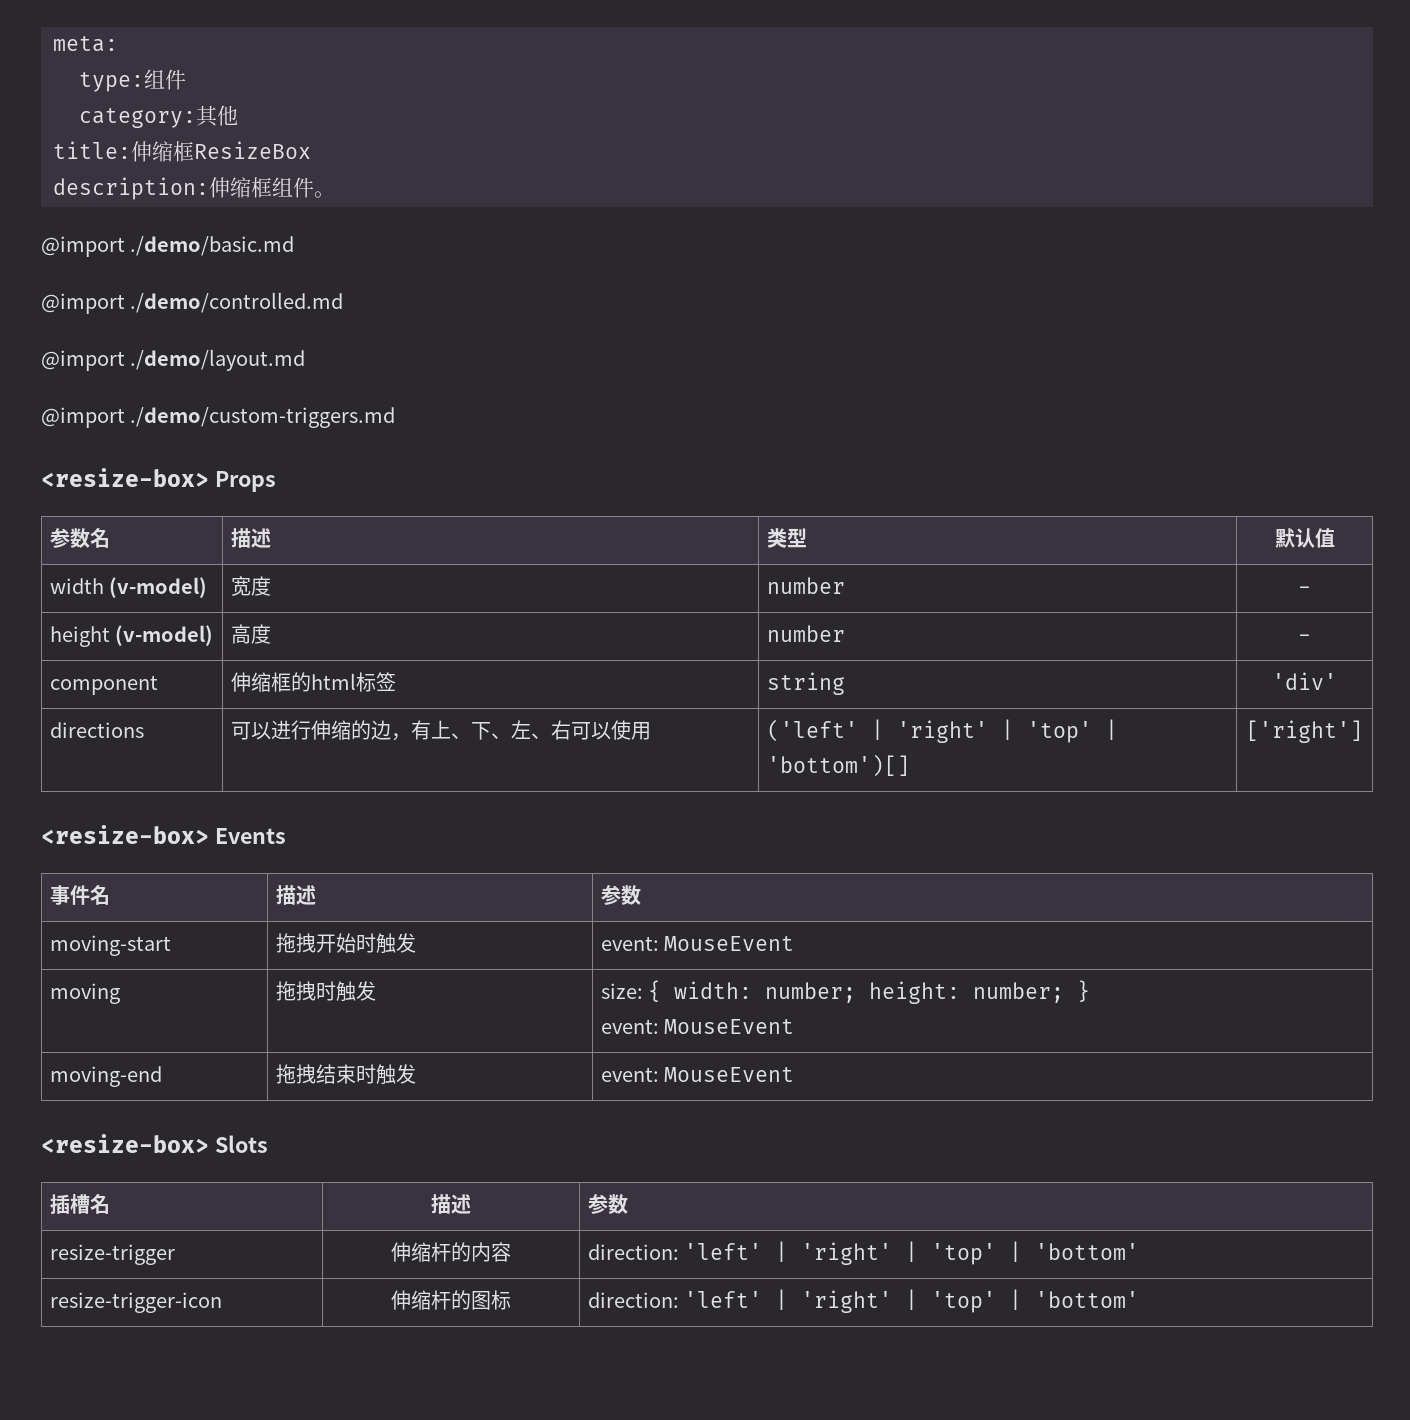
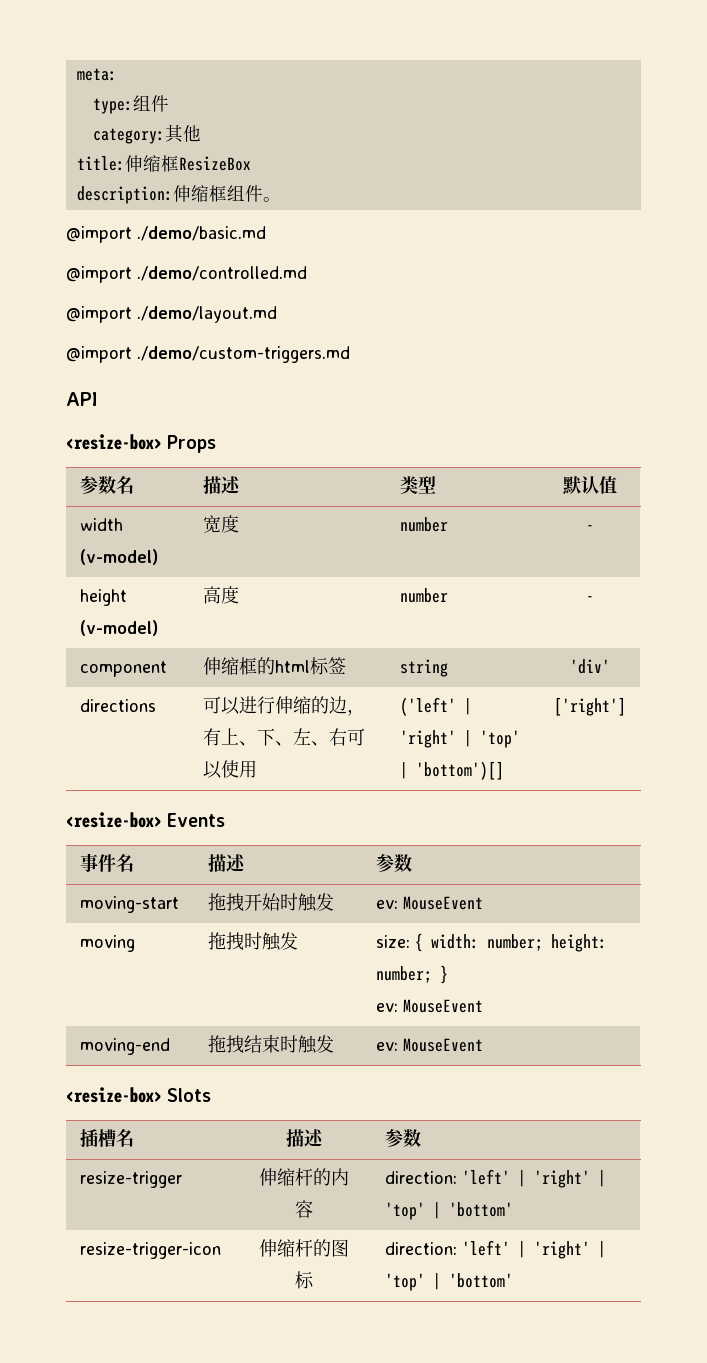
(396, 417) none -> [66,392,98,406] // API
[600,936,659,951] event: -> [376,900,399,909] ev:
[600,1019,659,1034] event: -> [376,1003,399,1012] ev:
[600,1067,659,1082] event: -> [376,1042,399,1051] ev:

